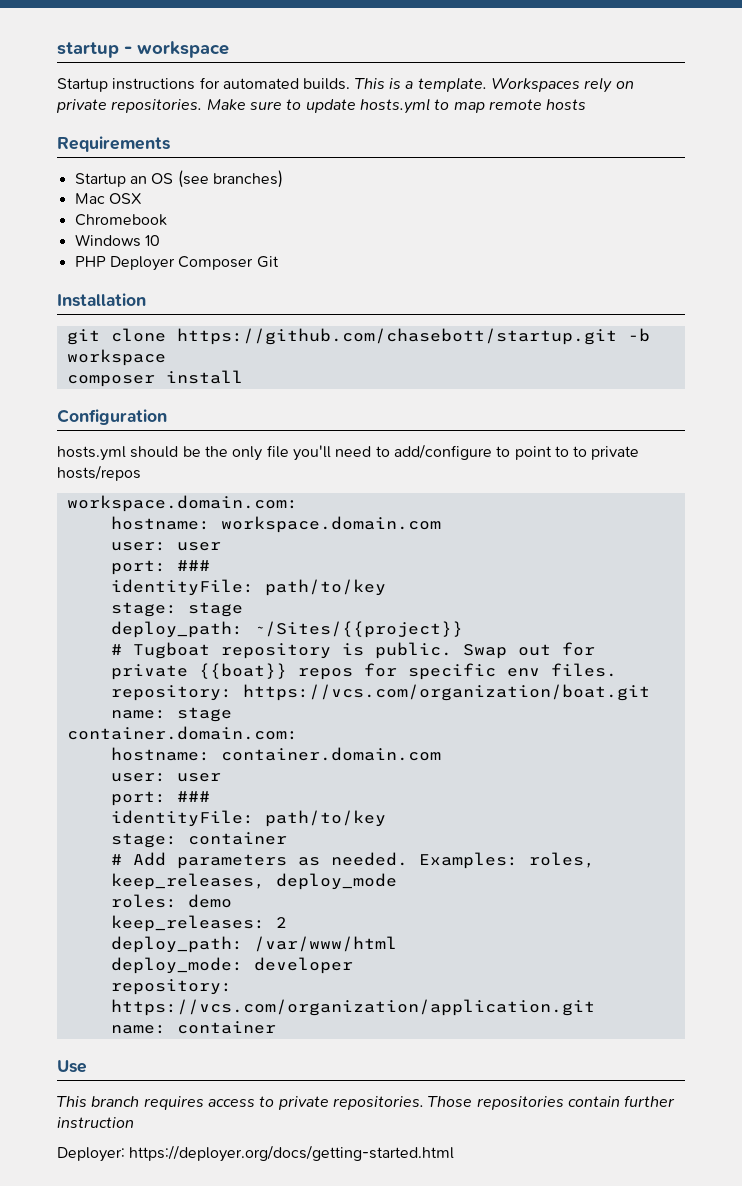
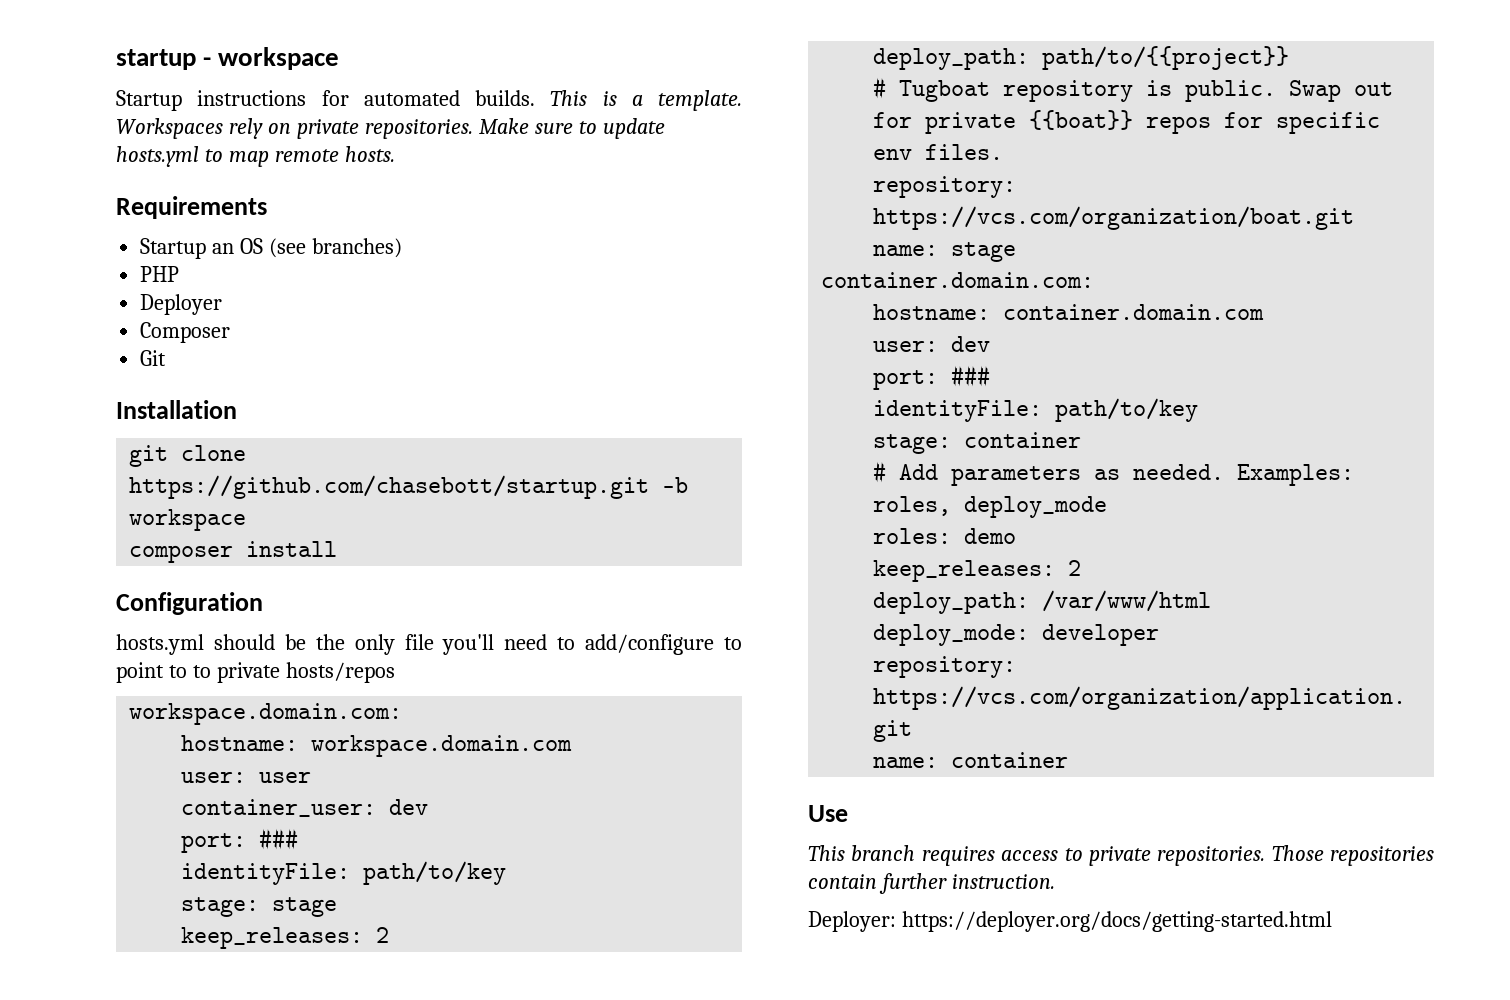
[546,99,587,110] hosts -> [344,146,395,162] hosts.
[74,193,142,204] [74,214,167,226] [74,234,160,247] [74,256,254,271] Mac OSX // Chromebook // Windows 10 // PHP Deployer Composer -> [140,266,180,282] [140,294,223,315] [140,322,231,343] PHP // Deployer // Composer //
(221, 546) none -> [181,799,429,817] // container_user: dev
[110,621,463,638] // deploy_path: ~/Sites/{{project}} -> [181,927,390,949] [873,46,1290,70] // keep_releases: 2 // deploy_path: path/to/{{project}}
[176,773,221,782] user -> [951,336,991,352] dev
[110,873,265,890] keep_releases, -> (952, 506) none
[57,1117,134,1128] instruction -> [951,874,1055,889] instruction.

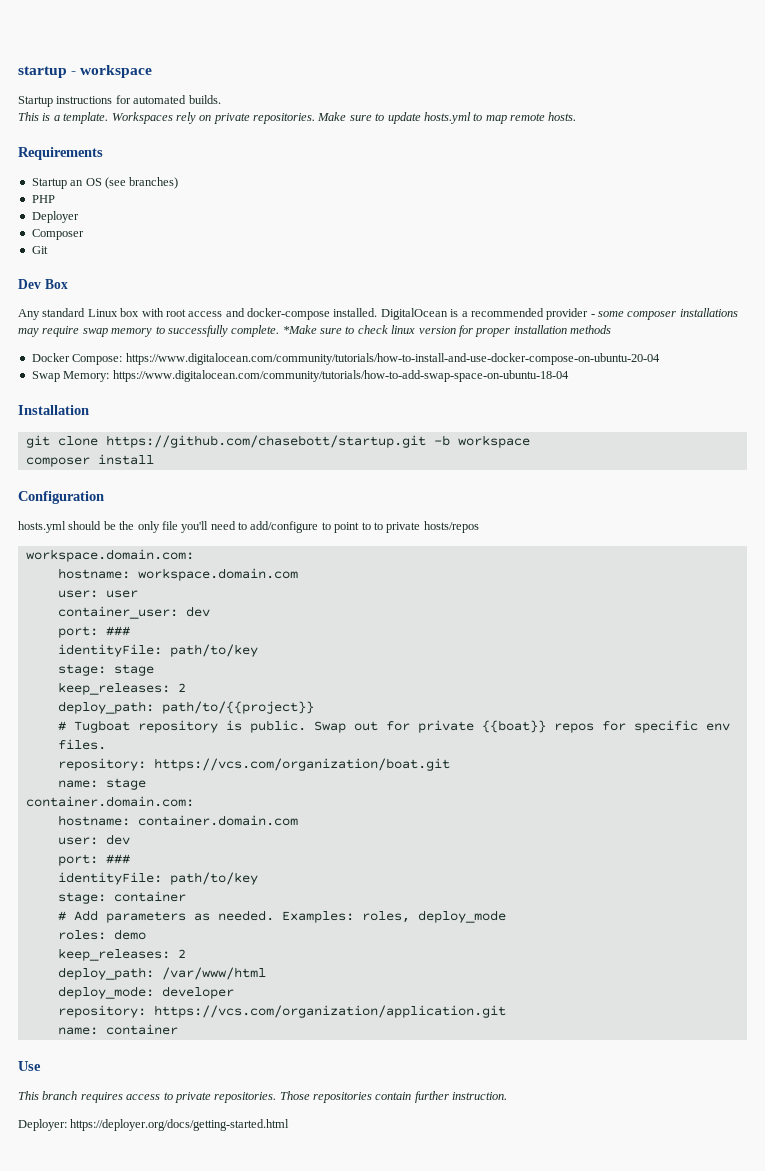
(535, 98) none -> (221, 99) //
(167, 358) none -> [18,279,68,289] [18,308,738,320] [18,325,611,337] [31,353,660,365] [31,370,569,382] // Dev Box // Any standard Linux box with root access and docker-compose installed. DigitalOcean is a recommended provider - some composer installations may require swap memory to successfully complete. *Make sure to check linux version for proper installation methods // Docker Compose: https://www.digitalocean.com/community/tutorials/how-to-install-and-use-docker-compose-on-ubuntu-20-04 // Swap Memory: https://www.digitalocean.com/community/tutorials/how-to-add-swap-space-on-ubuntu-18-04

